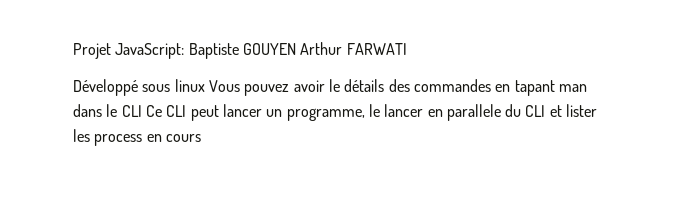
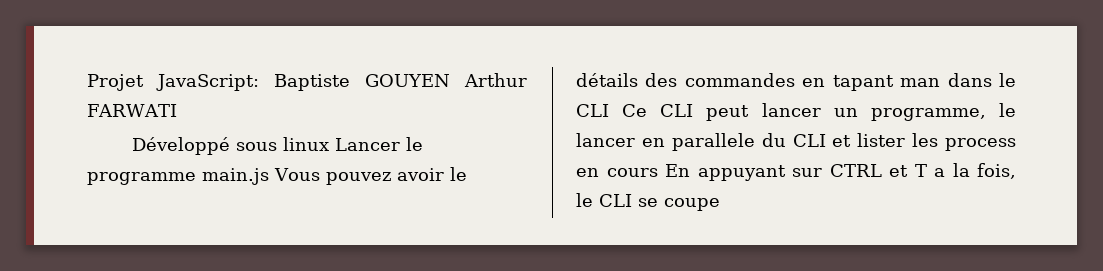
(205, 85) none -> [335,137,424,151] [87,168,269,185] Lancer le programme main.js
(201, 138) none -> [665,163,1016,181] [576,193,720,211] En appuyant sur CTRL et T a la fois, le CLI se coupe

